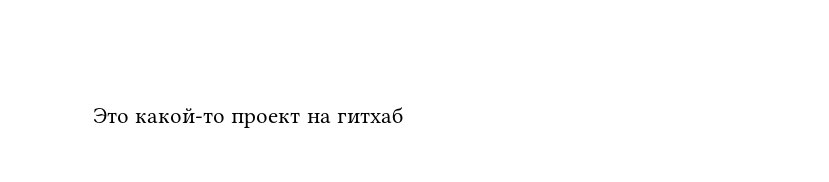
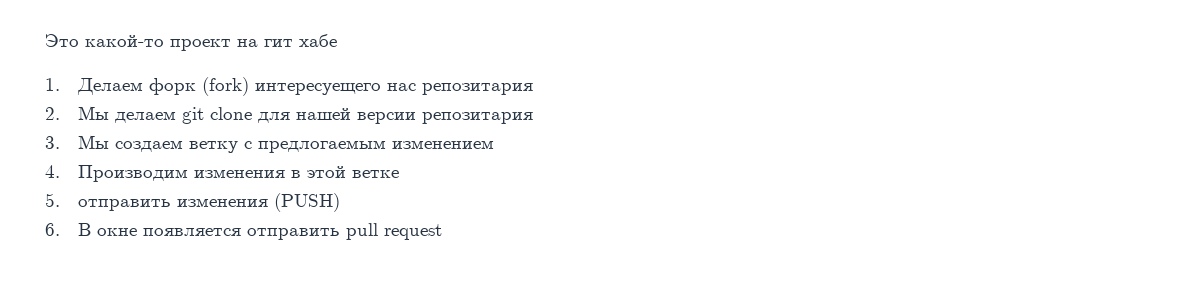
[336,106,403,123] гитхаб -> [264,34,337,47] [45,77,533,96] [45,106,533,124] [45,135,494,153] [45,165,399,182] [45,193,340,212] [45,223,442,240] гит хабе // 1. Делаем форк (fork) интересуещего нас репозитария // 2. Мы делаем git clone для нашей версии репозитария // 3. Мы создаем ветку с предлогаемым изменением // 4. Производим изменения в этой ветке // 5. отправить изменения (PUSH) // 6. В окне появляется отправить pull request

